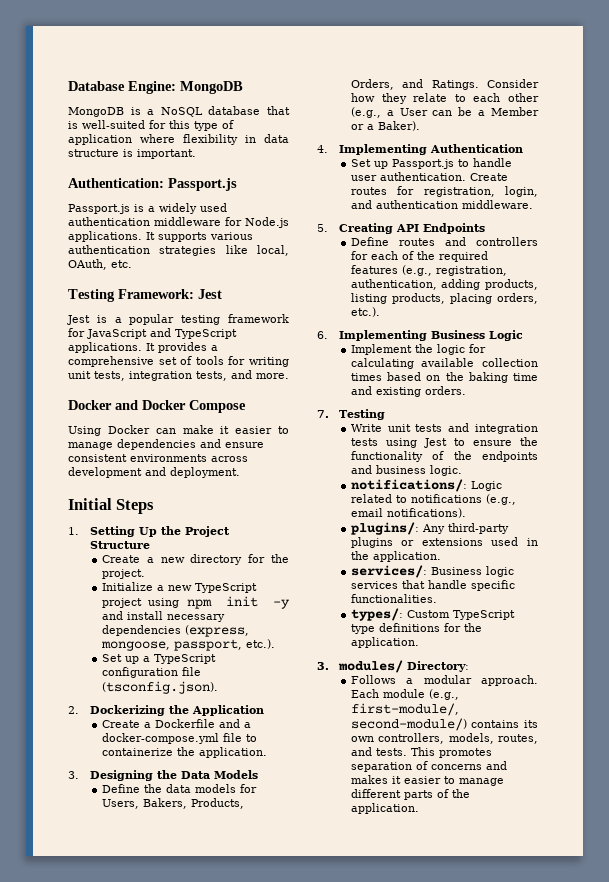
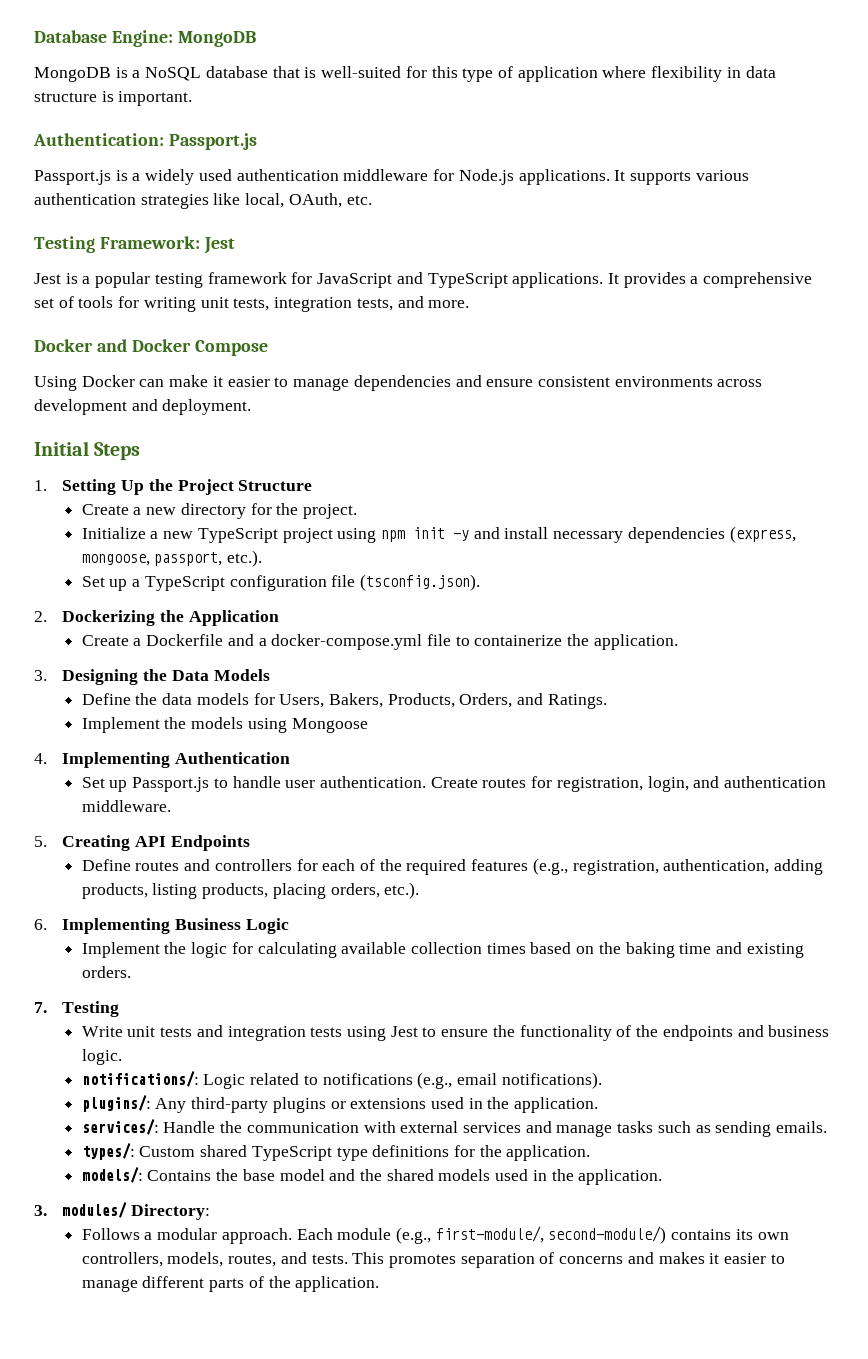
[487,79,539,88] [350,93,539,104] [350,107,539,118] [350,121,420,131] Consider how they relate to each other (e.g., a User can be a Member or a Baker). -> [81,717,368,733] // Implement the models using Mongoose
[430,566,514,577] [350,580,515,591] [350,594,437,603] Business logic services that handle specific functionalities. -> [163,1121,828,1137] Handle the communication with external services and manage tasks such as sending emails.
(450, 614) none -> [200,1145,248,1157] shared
(419, 642) none -> [81,1167,663,1185] // models/: Contains the base model and the shared models used in the application.

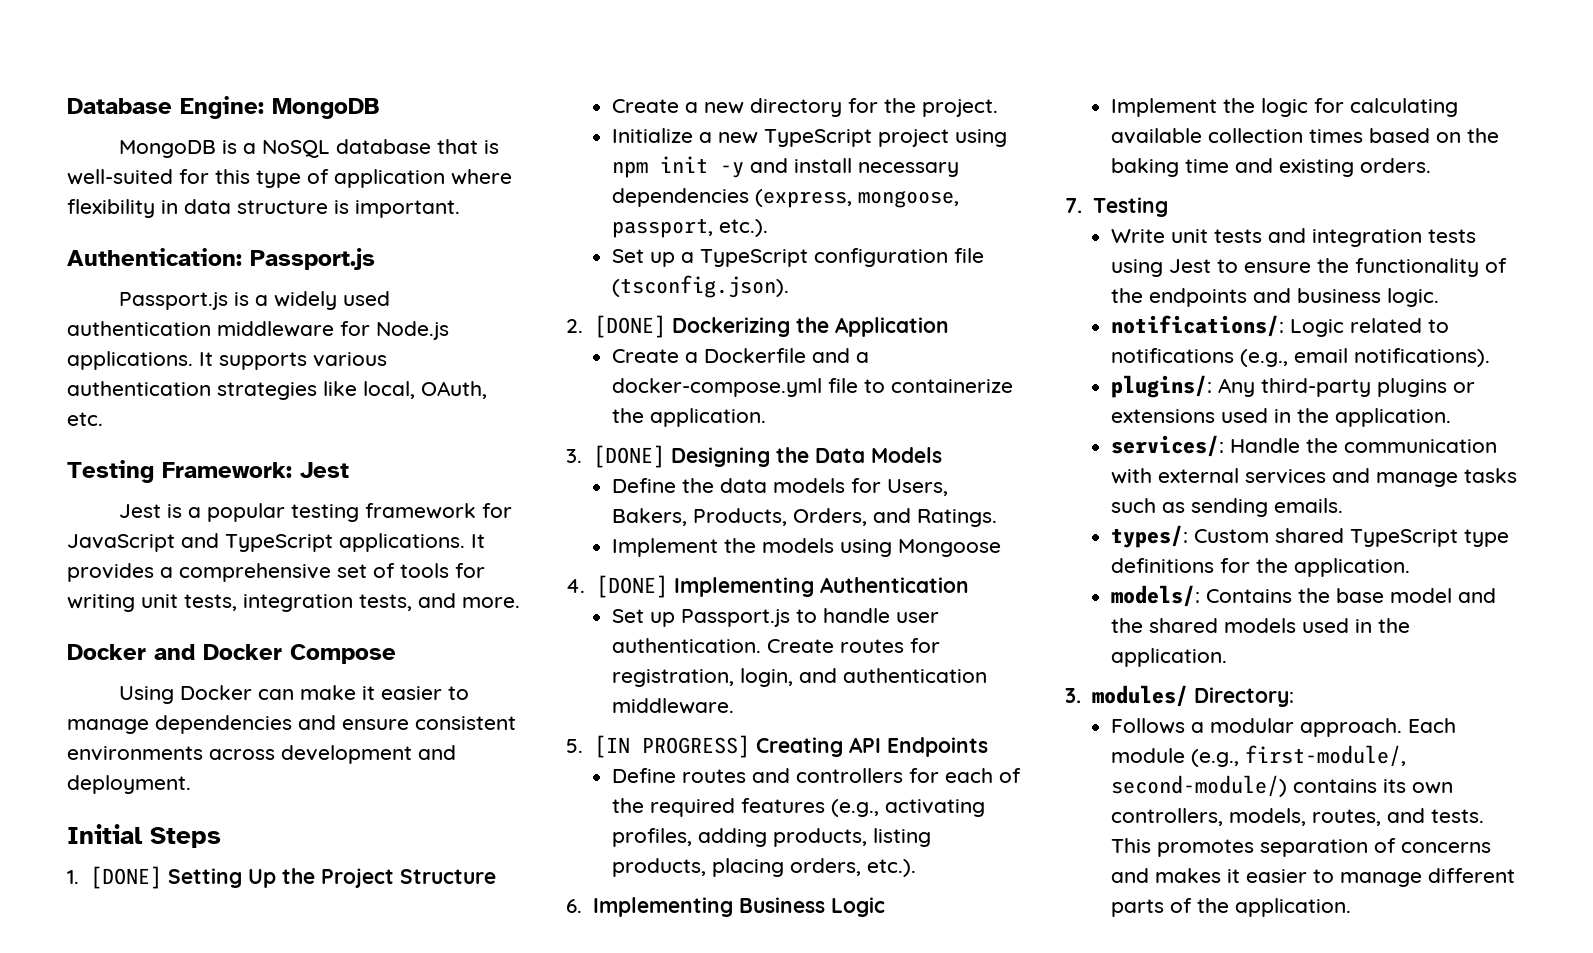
(47, 485) none -> [90,866,163,889] [DONE]
(47, 616) none -> [593,315,666,338] [DONE]
(47, 675) none -> [592,445,665,468] [DONE]
(47, 758) none -> [595,575,668,598] [DONE]
(47, 841) none -> [593,735,750,758] [IN PROGRESS]
[572,859,770,875] registration, authentication, -> [885,799,986,817] [612,828,693,847] activating profiles,

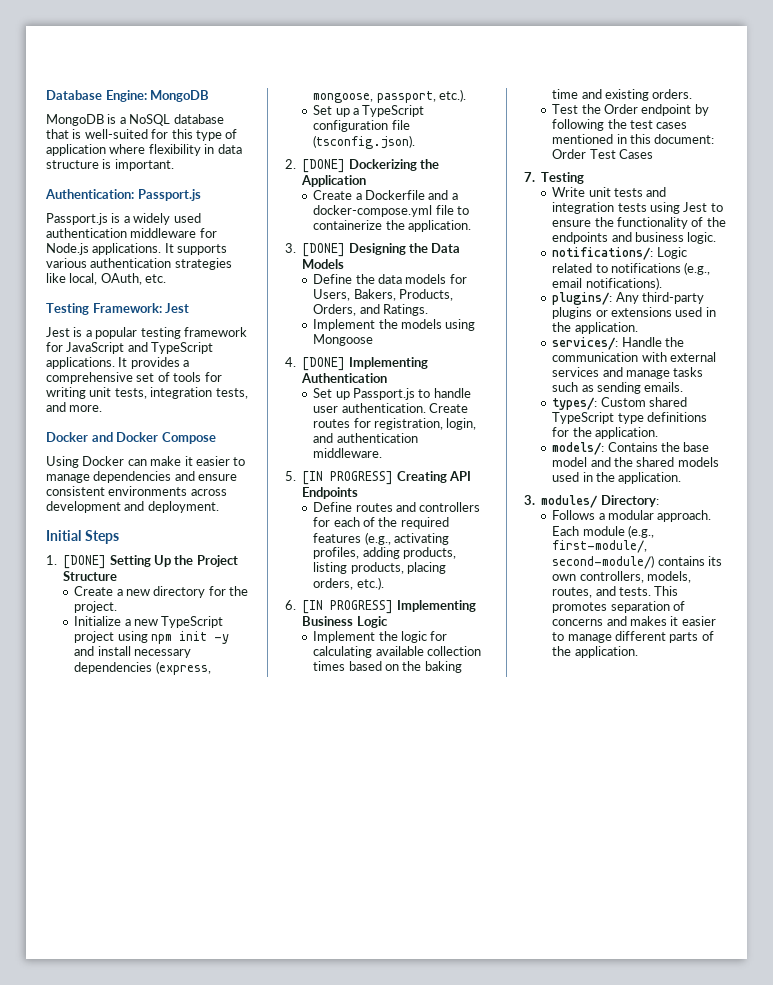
(582, 906) none -> [302,600,394,614] [IN PROGRESS]
(1432, 165) none -> [552,104,709,116] [552,119,688,131] [552,134,715,144] [552,149,654,159] // Test the Order endpoint by following the test cases mentioned in this document: Order Test Cases

